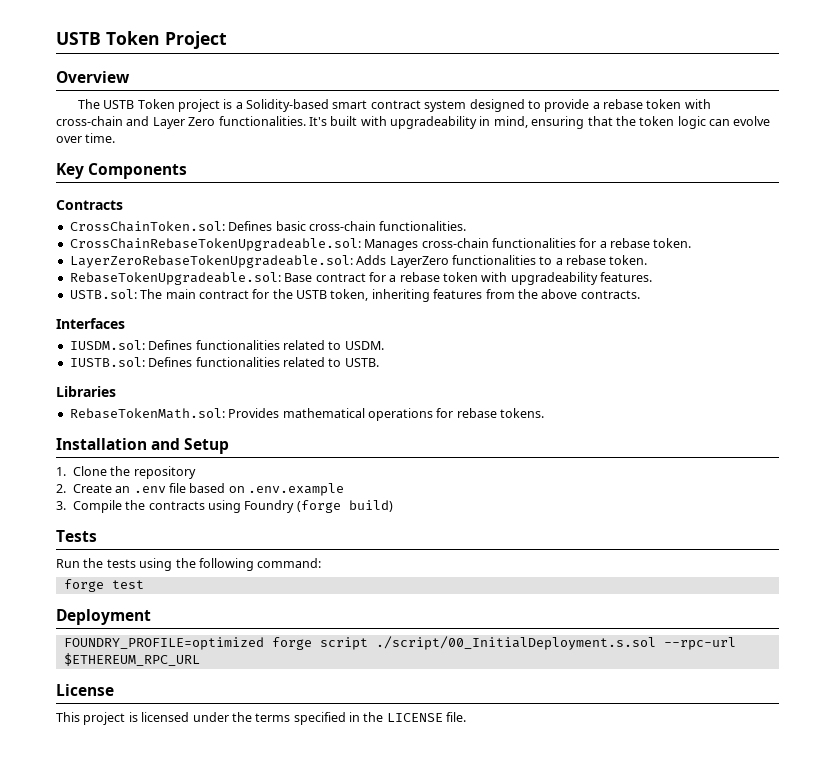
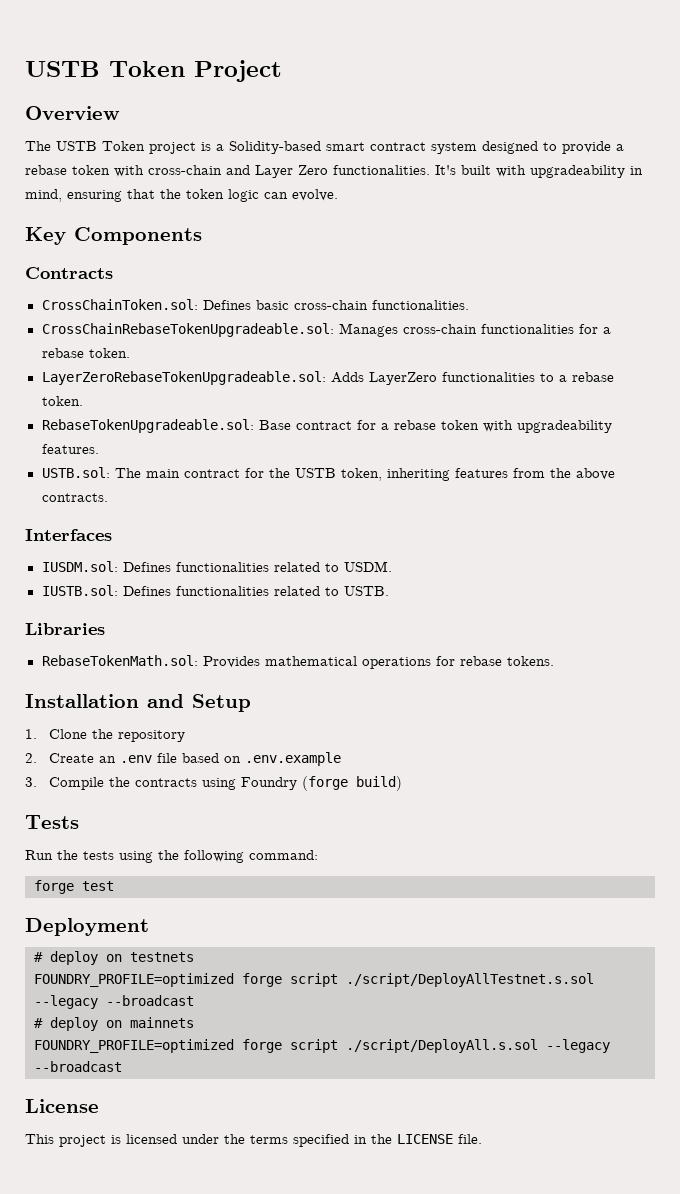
[733,116,771,126] [56,133,116,143] evolve over time. -> [292,189,338,201] evolve.
[63,636,736,650] [63,653,200,666] // FOUNDRY_PROFILE=optimized forge script ./script/00_InitialDeployment.s.sol --rpc-url $ETHEREUM_RPC_URL -> [34,951,194,965] [34,973,594,987] [34,995,194,1009] [34,1017,194,1031] [34,1039,610,1053] [34,1061,122,1072] // # deploy on testnets // FOUNDRY_PROFILE=optimized forge script ./script/DeployAllTestnet.s.sol --legacy --broadcast // # deploy on mainnets // FOUNDRY_PROFILE=optimized forge script ./script/DeployAll.s.sol --legacy --broadcast

